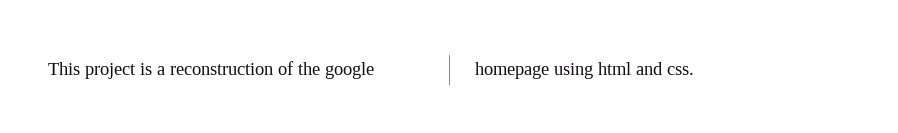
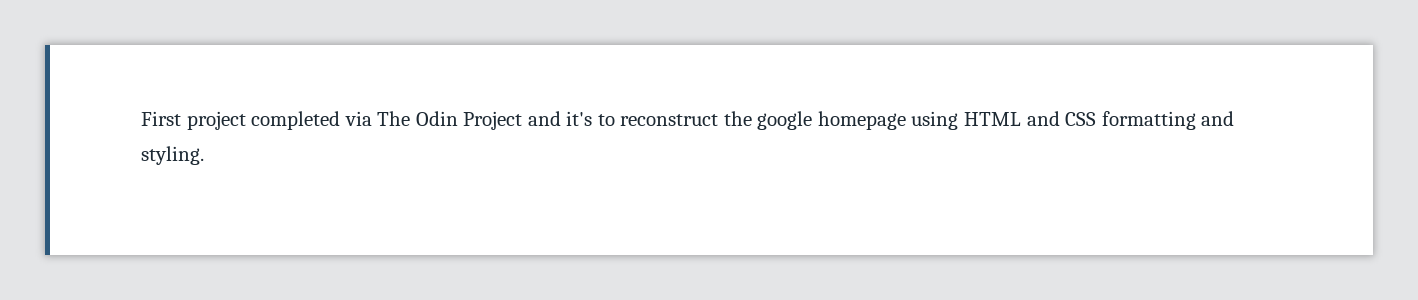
[48,61,694,79] This project is a reconstruction of the google homepage using html and css. -> [141,111,1235,130] [141,146,204,165] First project completed via The Odin Project and it's to reconstruct the google homepage using HTML and CSS formatting and styling.

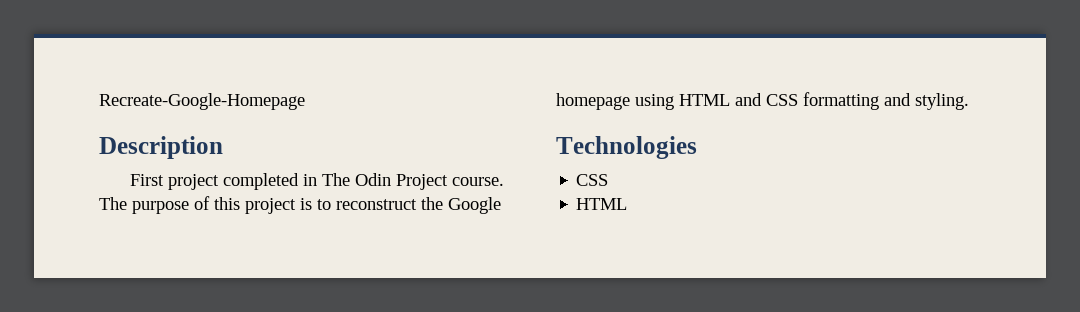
(141, 118) none -> [99,93,305,110] [99,136,223,159] Recreate-Google-Homepage // Description //
[344,111,372,126] via -> [302,174,317,186] in
[527,111,593,126] and it's -> [451,177,504,186] [99,196,312,214] course. The purpose of this project is
[757,111,813,130] google -> [448,197,501,214] Google
(204, 155) none -> [556,136,697,159] [576,174,609,186] [576,198,628,210] // Technologies // CSS // HTML

